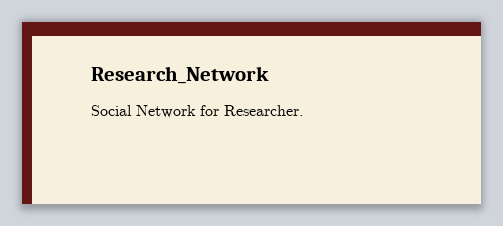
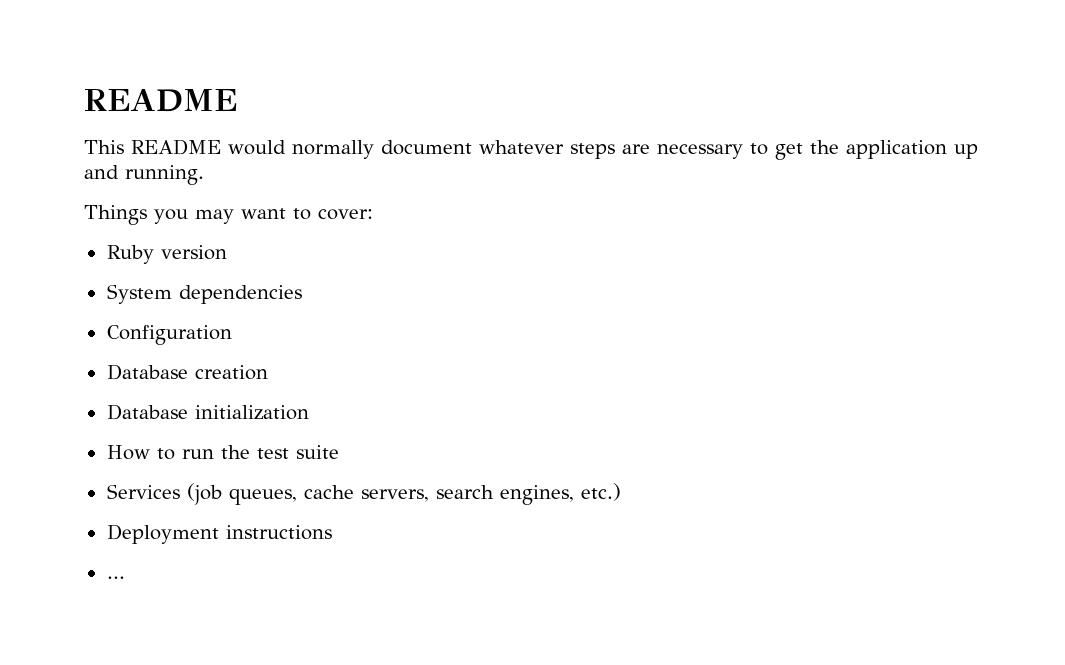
[91,66,269,84] [91,105,303,118] Research_Network // Social Network for Researcher. -> [84,89,237,112] [84,139,978,160] [84,165,204,185] [84,205,373,225] [106,245,227,264] [106,284,302,304] [106,325,232,345] [106,364,268,380] [106,404,309,420] [106,445,339,460] [106,483,621,505] [106,524,332,544] [106,576,125,579] README // This README would normally document whatever steps are necessary to get the application up and running. // Things you may want to cover: // Ruby version // System dependencies // Configuration // Database creation // Database initialization // How to run the test suite // Services (job queues, cache servers, search engines, etc.) // Deployment instructions // ...

